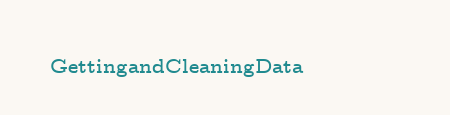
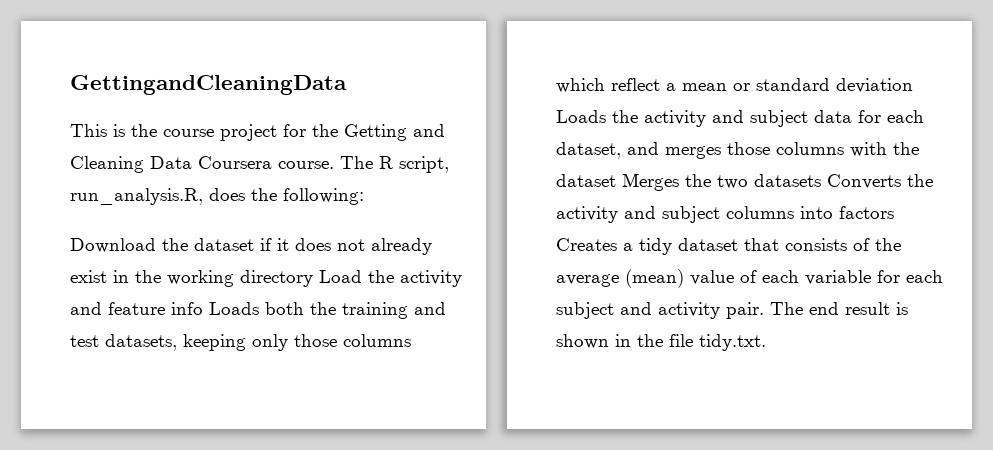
(304, 68) none -> [70,124,445,141] [70,156,449,173] [70,188,364,205] [70,238,432,255] [70,270,462,287] [70,302,446,319] [70,334,411,351] [556,78,913,93] [556,110,924,127] [556,142,919,159] [556,173,933,191] [556,206,894,223] [556,238,901,255] [556,269,943,288] [556,302,908,319] [556,334,766,351] // This is the course project for the Getting and Cleaning Data Coursera course. The R script, run_analysis.R, does the following: // Download the dataset if it does not already exist in the working directory Load the activity and feature info Loads both the training and test datasets, keeping only those columns which reflect a mean or standard deviation Loads the activity and subject data for each dataset, and merges those columns with the dataset Merges the two datasets Converts the activity and subject columns into factors Creates a tidy dataset that consists of the average (mean) value of each variable for each subject and activity pair. The end result is shown in the file tidy.txt.

